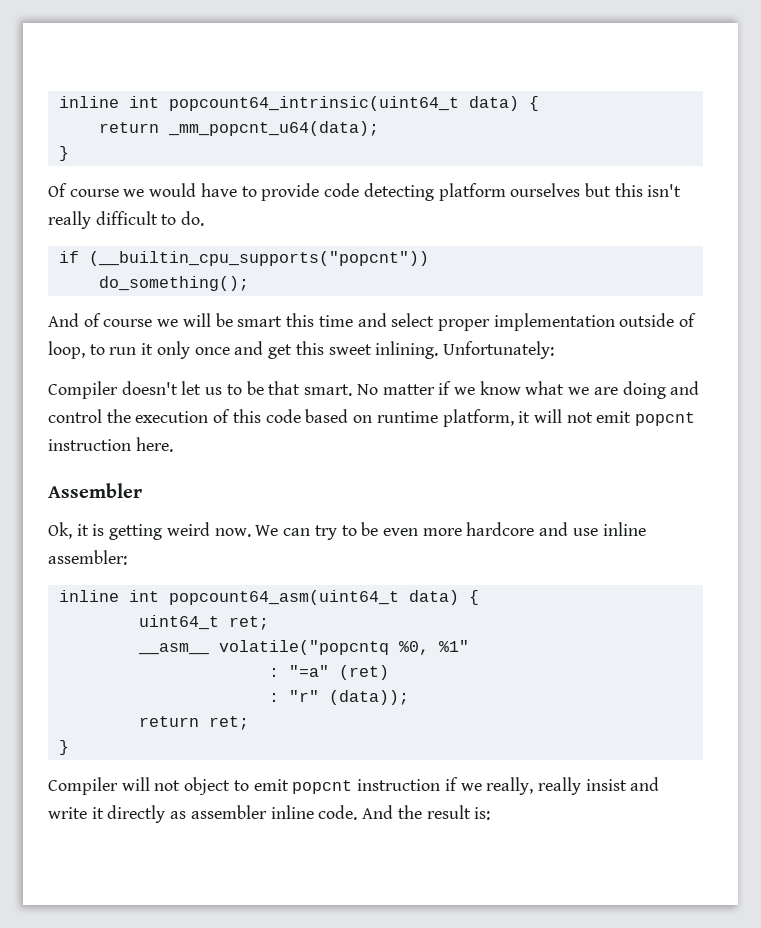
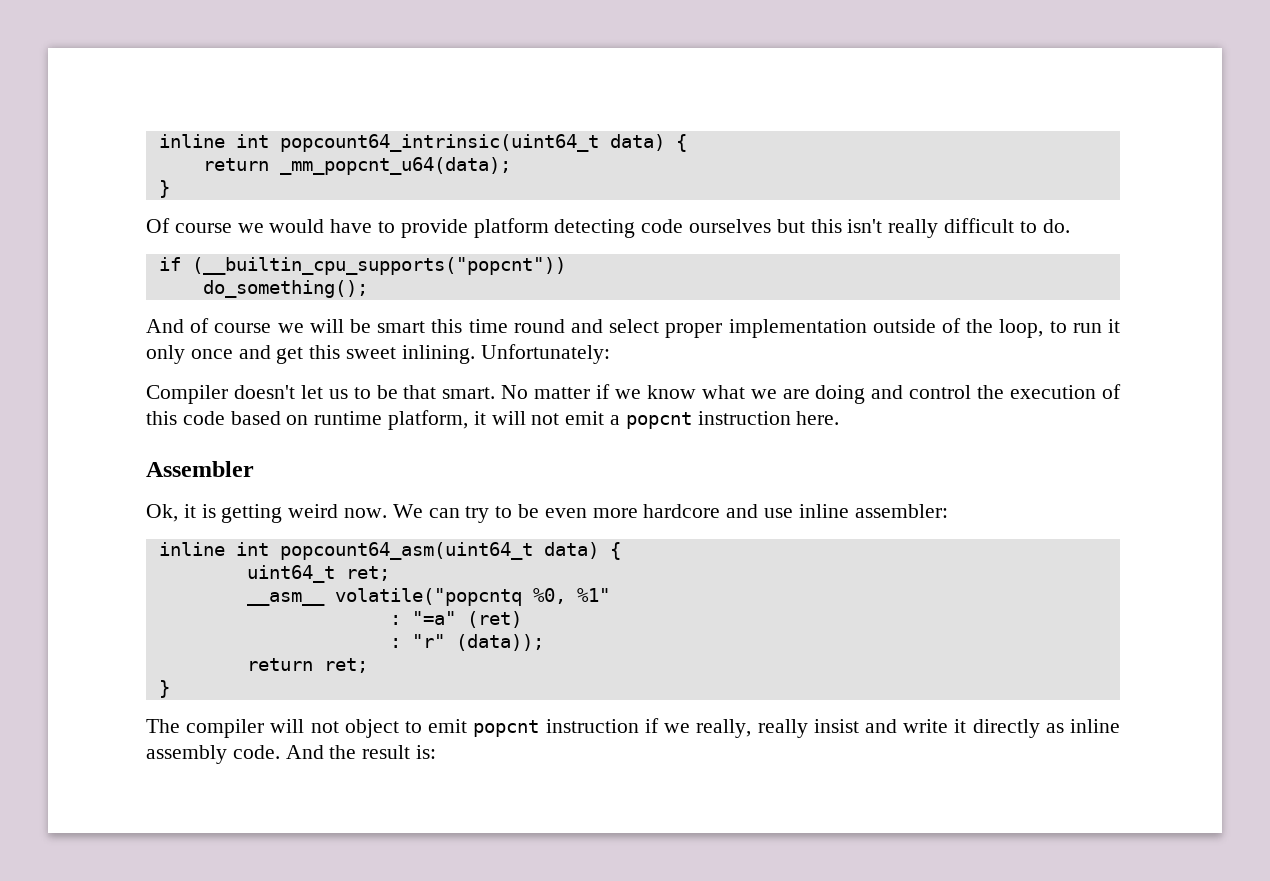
[324,183,506,201] code detecting platform -> [473,218,684,238] platform detecting code
(353, 321) none -> [513,319,565,333] round
(697, 320) none -> [966,319,994,333] the
(632, 417) none -> [610,415,621,425] a
[48,777,118,795] Compiler -> [146,719,265,738] The compiler
[190,805,314,819] assembler inline -> [1070,719,1120,733] [146,745,227,764] inline assembly

